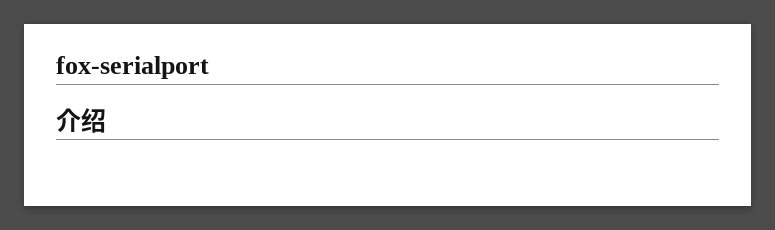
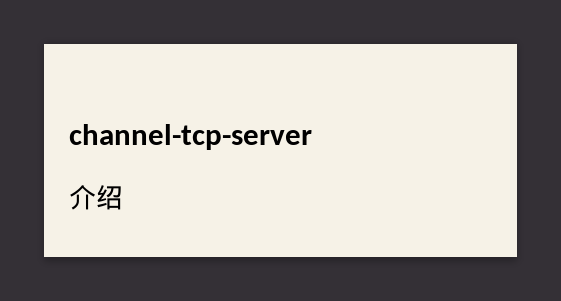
[56,56,209,79] fox-serialport -> [69,124,312,150] channel-tcp-server

